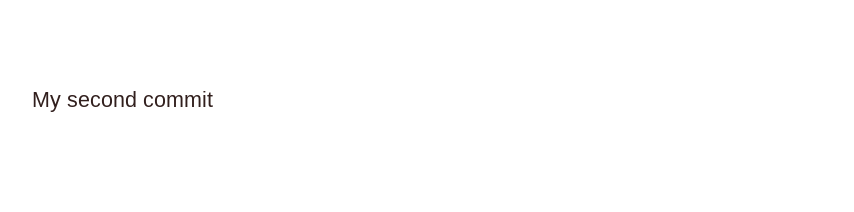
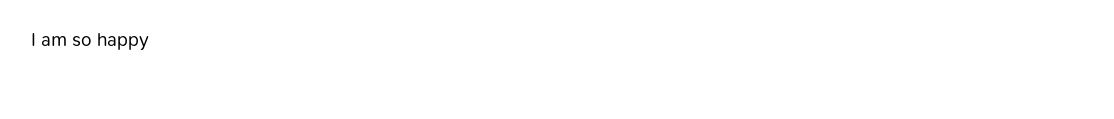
[32,91,213,112] My second commit -> [31,33,150,51] I am so happy

